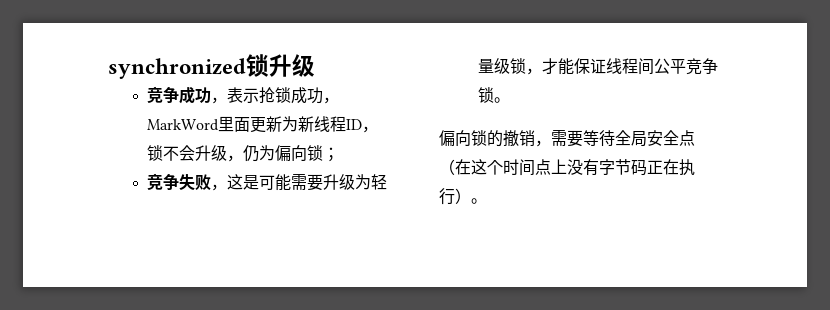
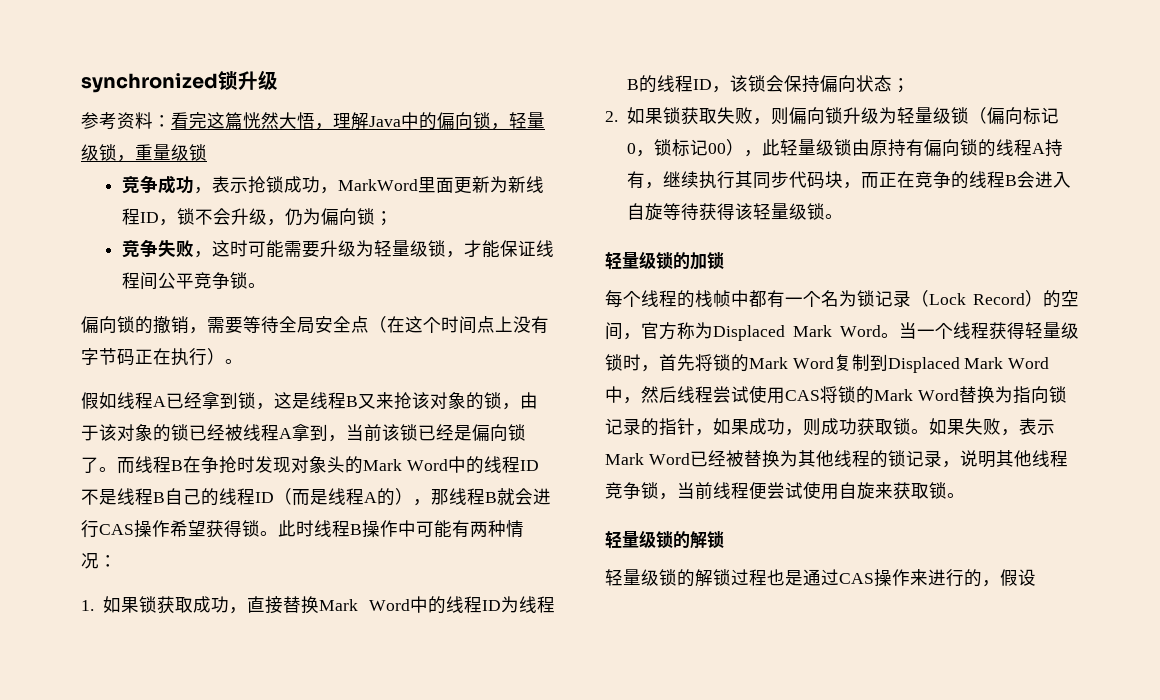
(315, 65) none -> [81,112,545,130] [81,144,207,162] // 参考资料：看完这篇恍然大悟，理解Java中的偏向锁，轻量级锁，重量级锁
[243,175,260,190] 是 -> [229,240,248,257] 时
(487, 201) none -> [81,392,538,410] [81,424,526,442] [81,456,539,474] [81,488,551,506] [81,520,524,538] [81,553,117,569] [81,596,555,614] [626,75,910,93] [605,107,1059,125] [626,139,1063,157] [626,171,1071,189] [626,203,843,221] [605,251,724,270] [605,290,1079,308] [605,322,1079,341] [605,354,1050,373] [605,385,1067,404] [605,418,1055,436] [605,450,1068,468] [605,481,965,500] [605,530,724,549] [605,569,1036,587] // 假如线程A已经拿到锁，这是线程B又来抢该对象的锁，由于该对象的锁已经被线程A拿到，当前该锁已经是偏向锁了。而线程B在争抢时发现对象头的Mark Word中的线程ID不是线程B自己的线程ID（而是线程A的），那线程B就会进行CAS操作希望获得锁。此时线程B操作中可能有两种情况： // 1.如果锁获取成功，直接替换Mark Word中的线程ID为线程B的线程ID，该锁会保持偏向状态； // 2.如果锁获取失败，则偏向锁升级为轻量级锁（偏向标记0，锁标记00），此轻量级锁由原持有偏向锁的线程A持有，继续执行其同步代码块，而正在竞争的线程B会进入自旋等待获得该轻量级锁。 // 轻量级锁的加锁 // 每个线程的栈帧中都有一个名为锁记录（Lock Record）的空间，官方称为Displaced Mark Word。当一个线程获得轻量级锁时，首先将锁的Mark Word复制到Displaced Mark Word中，然后线程尝试使用CAS将锁的Mark Word替换为指向锁记录的指针，如果成功，则成功获取锁。如果失败，表示Mark Word已经被替换为其他线程的锁记录，说明其他线程竞争锁，当前线程便尝试使用自旋来获取锁。 // 轻量级锁的解锁 // 轻量级锁的解锁过程也是通过CAS操作来进行的，假设

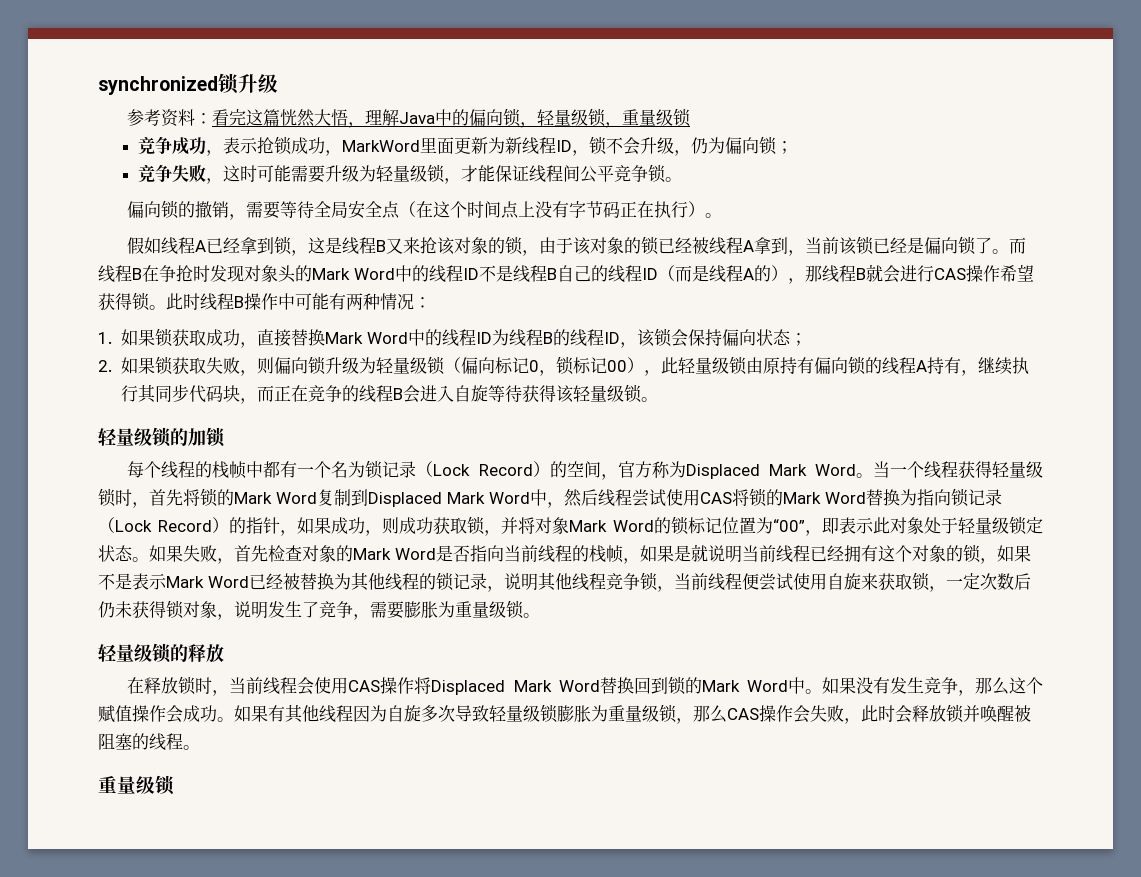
(641, 426) none -> [98,517,229,533] （Lock Record）
[911,418,1019,436] 。如果失败， -> [484,516,1043,536] [98,544,1031,564] [98,573,132,590] ，并将对象Mark Word的锁标记位置为“00”，即表示此对象处于轻量级锁定状态。如果失败，首先检查对象的Mark Word是否指向当前线程的栈帧，如果是就说明当前线程已经拥有这个对象的锁，如果不是
[947,493,965,498] [605,530,724,549] [605,569,1036,587] 。 // 轻量级锁的解锁 // 轻量级锁的解锁过程也是通过CAS操作来进行的，假设 -> [929,573,1031,592] [98,600,540,620] [98,643,224,663] [127,676,1043,696] [98,704,1031,724] [98,733,200,751] [98,775,175,795] ，一定次数后仍未获得锁对象，说明发生了竞争，需要膨胀为重量级锁。 // 轻量级锁的释放 // 在释放锁时，当前线程会使用CAS操作将Displaced Mark Word替换回到锁的Mark Word中。如果没有发生竞争，那么这个赋值操作会成功。如果有其他线程因为自旋多次导致轻量级锁膨胀为重量级锁，那么CAS操作会失败，此时会释放锁并唤醒被阻塞的线程。 // 重量级锁

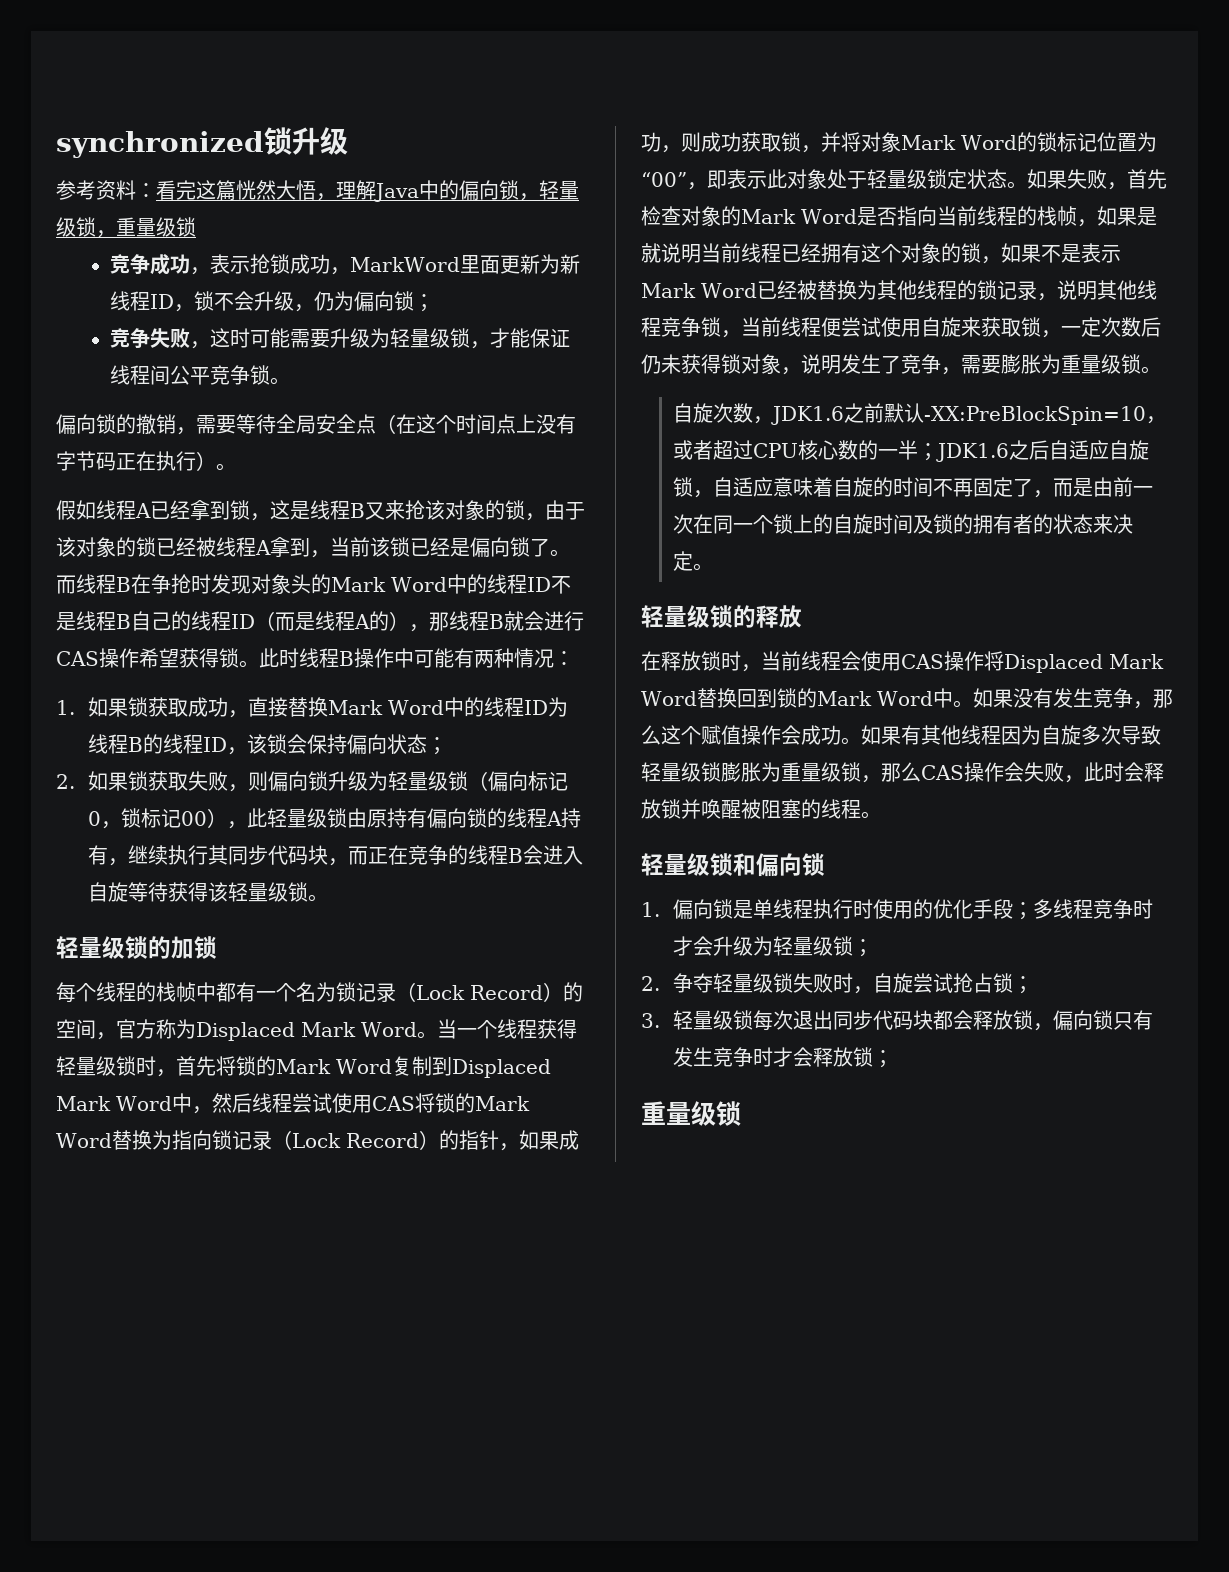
(540, 615) none -> [673,403,1167,425] [673,440,1150,462] [673,477,1154,498] [673,514,1134,534] [673,551,714,571] // 自旋次数，JDK1.6之前默认-XX:PreBlockSpin=10，或者超过CPU核心数的一半；JDK1.6之后自适应自旋锁，自适应意味着自旋的时间不再固定了，而是由前一次在同一个锁上的自旋时间及锁的拥有者的状态来决定。
(200, 747) none -> [641,853,825,877] [641,899,1154,920] [673,936,874,957] [641,973,1034,994] [641,1010,1154,1031] [673,1047,894,1068] // 轻量级锁和偏向锁 // 1.偏向锁是单线程执行时使用的优化手段；多线程竞争时才会升级为轻量级锁； // 2.争夺轻量级锁失败时，自旋尝试抢占锁； // 3.轻量级锁每次退出同步代码块都会释放锁，偏向锁只有发生竞争时才会释放锁；

